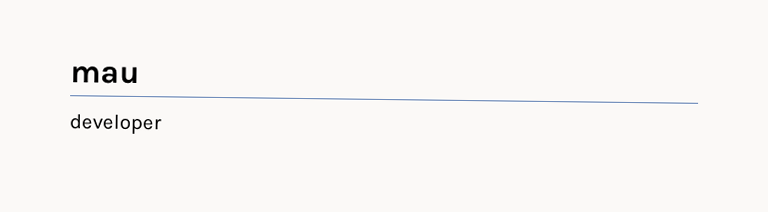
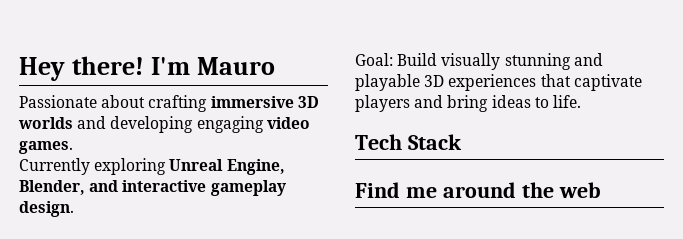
[70,66,140,85] [69,114,162,135] mau // developer -> [19,56,275,81] [19,95,319,112] [18,116,310,133] [19,141,73,154] [19,158,285,175] [19,180,286,196] [19,201,74,217] [355,53,603,70] [355,74,642,91] [355,95,581,112] [355,134,462,150] [355,182,601,198] Hey there! I'm Mauro // Passionate about crafting immersive 3D worlds and developing engaging video games. // Currently exploring Unreal Engine, Blender, and interactive gameplay design. // Goal: Build visually stunning and playable 3D experiences that captivate players and bring ideas to life. // Tech Stack // Find me around the web

